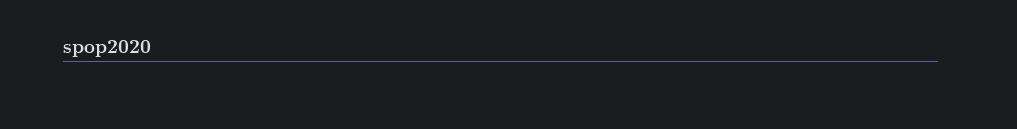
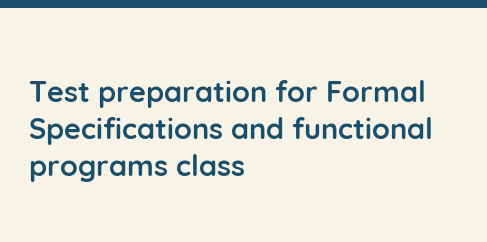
[63,40,151,57] spop2020 -> [29,80,426,108] [29,117,433,145] [29,154,245,182] Test preparation for Formal Specifications and functional programs class

